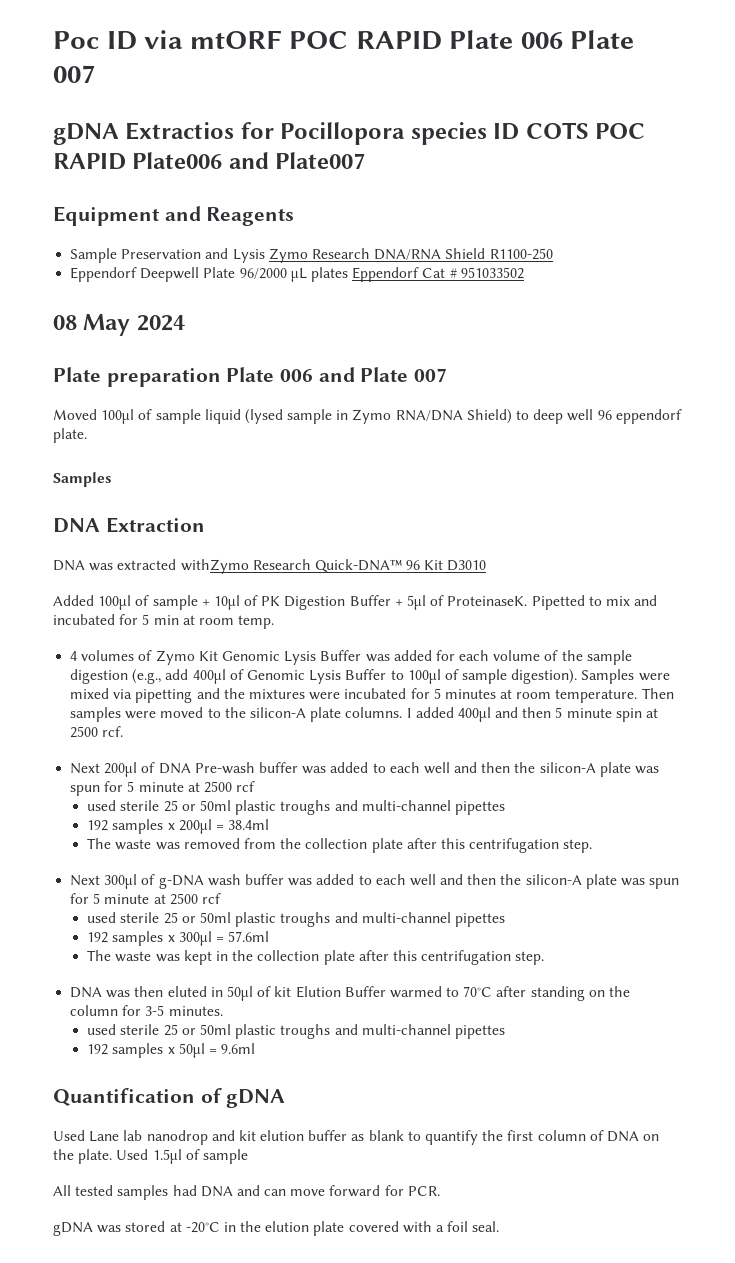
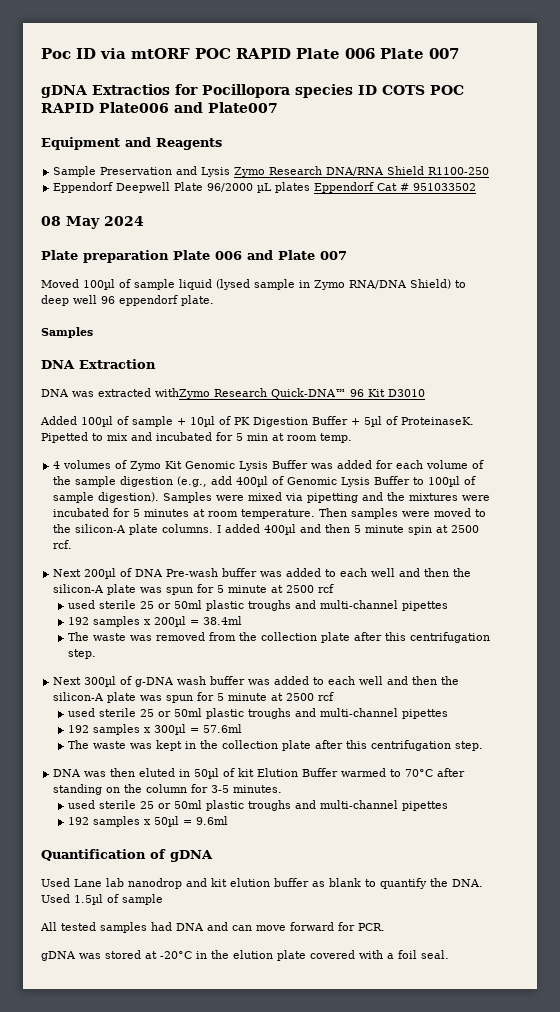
[507,1130,660,1142] [53,1149,113,1164] first column of DNA on the plate. -> [452,879,483,887] DNA.

